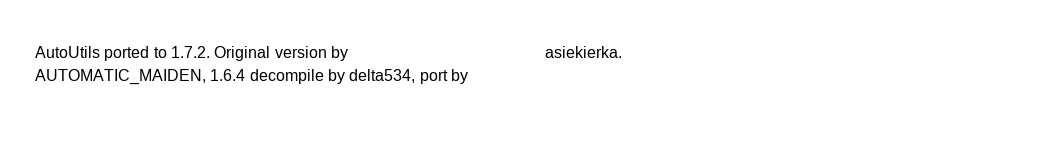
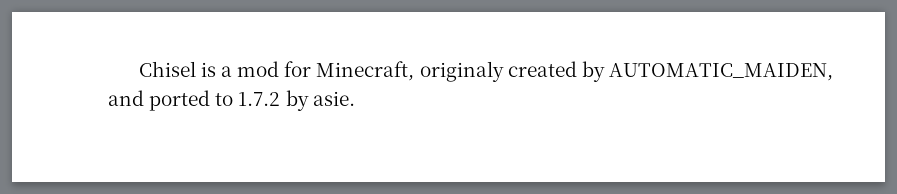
[35,46,348,61] [35,69,468,85] [545,46,622,58] AutoUtils ported to 1.7.2. Original version by AUTOMATIC_MAIDEN, 1.6.4 decompile by delta534, port by asiekierka. -> [138,61,833,82] [108,90,355,111] Chisel is a mod for Minecraft, originaly created by AUTOMATIC_MAIDEN, and ported to 1.7.2 by asie.

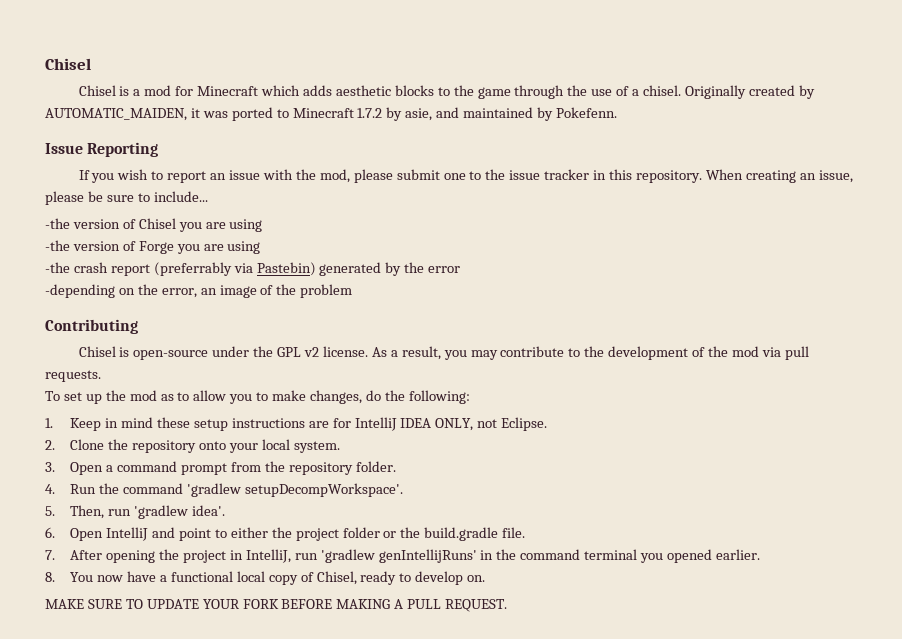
[138,61,196,77] Chisel -> [45,58,91,70] [78,85,116,96] Chisel // Chisel
[316,61,504,82] Minecraft, originaly -> [197,85,746,99] Minecraft which adds aesthetic blocks to the game through the use of a chisel. Originally
[108,90,144,106] and -> [190,108,228,118] it was
(234, 99) none -> [292,108,354,118] Minecraft
[312,91,355,106] asie. -> [405,107,617,121] [45,142,159,157] [78,169,853,183] [45,191,208,205] [45,218,263,232] [45,240,261,254] [45,262,461,276] [45,284,353,298] [45,319,138,334] [78,346,809,360] [45,370,101,382] [45,390,470,404] [45,417,548,431] [45,439,340,453] [45,461,396,475] [45,483,403,497] [45,505,225,519] [45,527,526,541] [45,549,760,563] [45,571,486,585] [45,599,508,612] asie, and maintained by Pokefenn. // Issue Reporting // If you wish to report an issue with the mod, please submit one to the issue tracker in this repository. When creating an issue, please be sure to include... // -the version of Chisel you are using // -the version of Forge you are using // -the crash report (preferrably via Pastebin) generated by the error // -depending on the error, an image of the problem // Contributing // Chisel is open-source under the GPL v2 license. As a result, you may contribute to the development of the mod via pull requests. // To set up the mod as to allow you to make changes, do the following: // 1. Keep in mind these setup instructions are for IntelliJ IDEA ONLY, not Eclipse. // 2. Clone the repository onto your local system. // 3. Open a command prompt from the repository folder. // 4. Run the command 'gradlew setupDecompWorkspace'. // 5. Then, run 'gradlew idea'. // 6. Open IntelliJ and point to either the project folder or the build.gradle file. // 7. After opening the project in IntelliJ, run 'gradlew genIntellijRuns' in the command terminal you opened earlier. // 8. You now have a functional local copy of Chisel, ready to develop on. // MAKE SURE TO UPDATE YOUR FORK BEFORE MAKING A PULL REQUEST.

